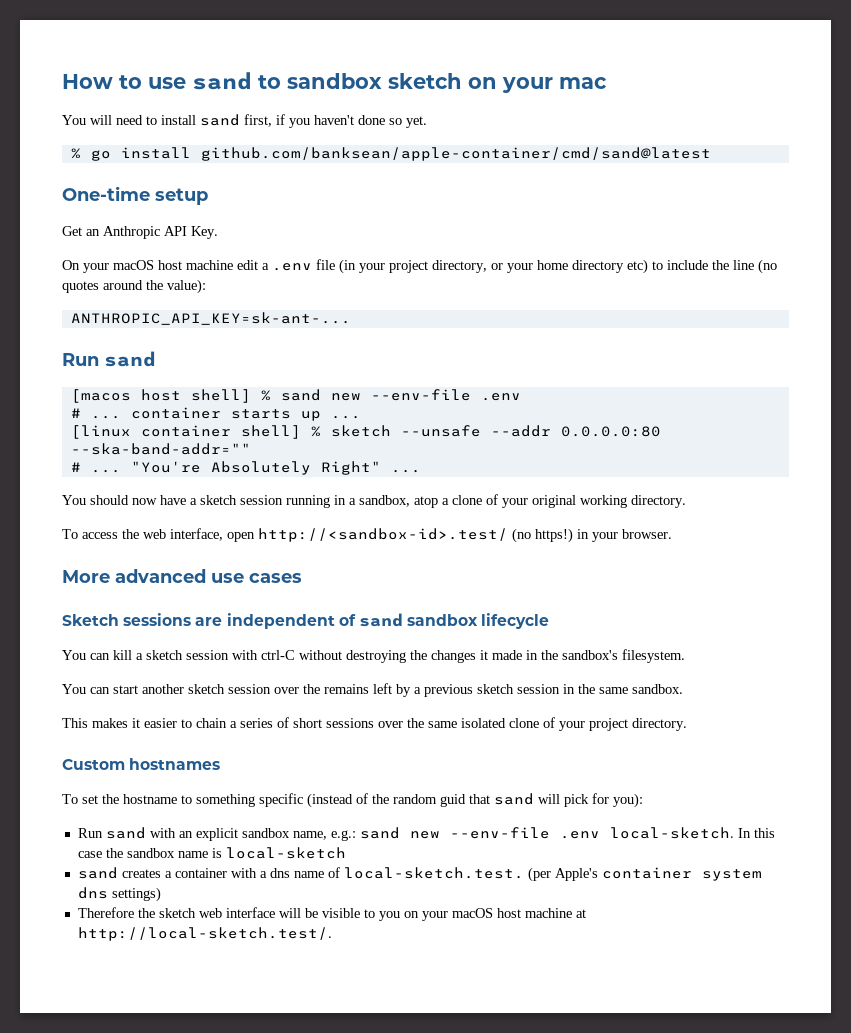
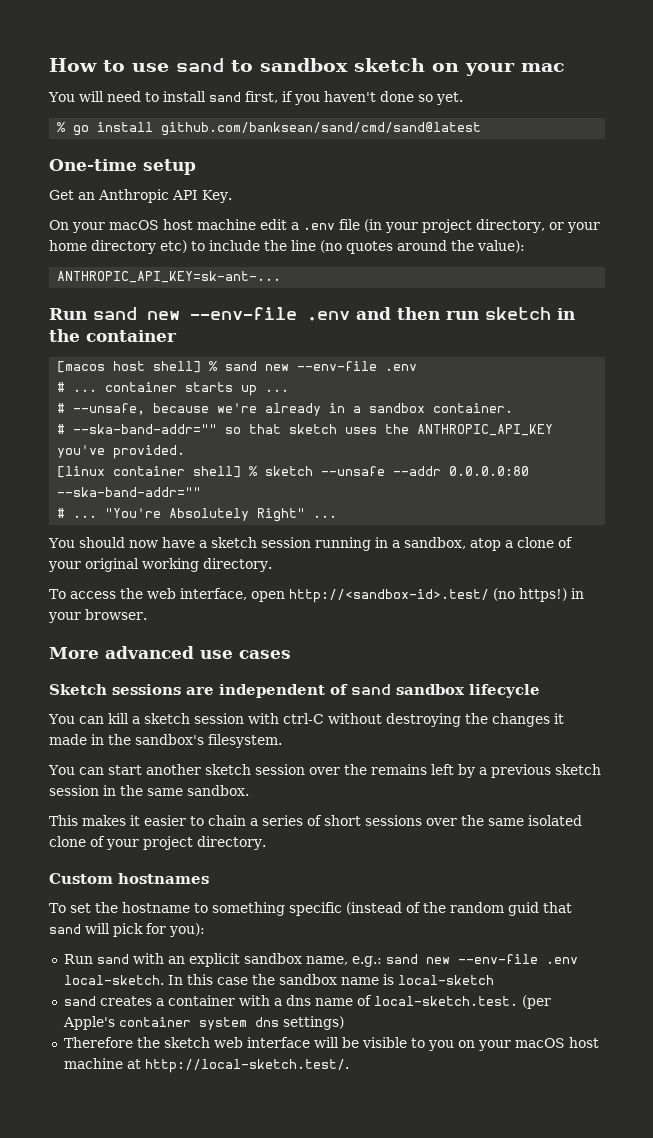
[200,147,711,161] github.com/banksean/apple-container/cmd/sand@latest -> [161,122,482,136] github.com/banksean/sand/cmd/sand@latest
(156, 359) none -> [147,307,575,321] [49,329,177,342] new --env-file .env and then run sketch in the container
(361, 417) none -> [57,403,514,416] [57,424,554,436] [57,445,186,459] // # --unsafe, because we're already in a sandbox container. // # --ska-band-addr="" so that sketch uses the ANTHROPIC_API_KEY you've provided.

